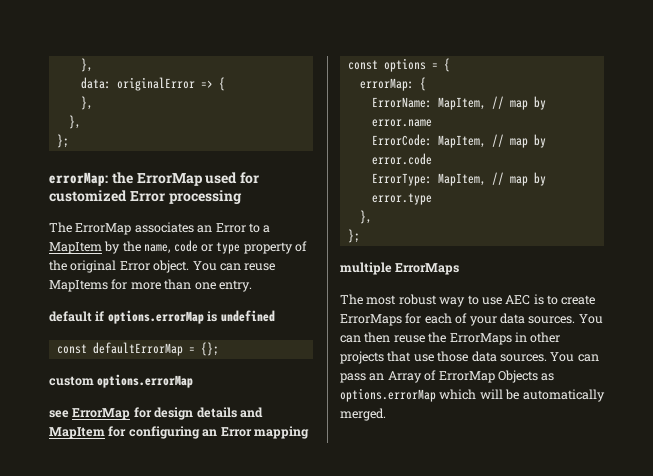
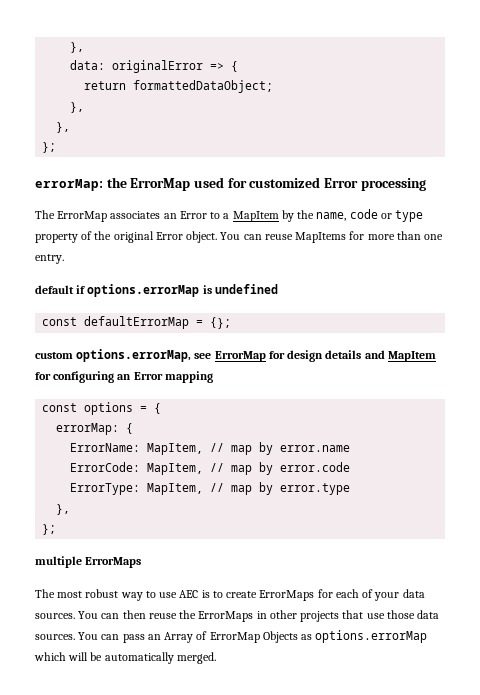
(225, 84) none -> [84,80,274,93] // return formattedDataObject;
[97,374,194,388] options.errorMap // -> [76,349,192,362] options.errorMap,

